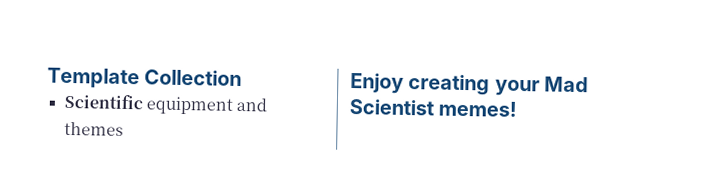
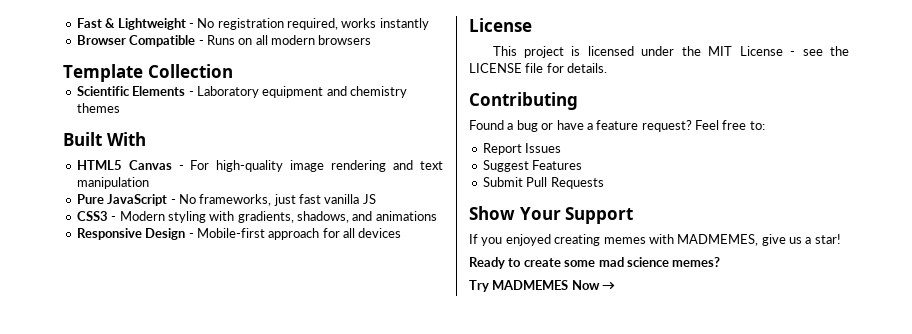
(47, 78) none -> [76,18,429,30] [76,35,372,47] Fast & Lightweight - No registration required, works instantly // Browser Compatible - Runs on all modern browsers //
(144, 101) none -> [132,86,259,98] Elements - Laboratory
(268, 104) none -> [350,86,407,98] chemistry
[350,72,590,97] [349,98,518,117] Enjoy creating your Mad Scientist memes! -> [63,132,146,146] [76,160,443,172] [76,177,149,189] [76,194,376,206] [76,211,437,223] [76,228,402,240] [469,18,532,32] [492,46,849,58] [469,63,608,73] [469,92,578,110] [469,120,765,132] [482,143,562,155] [482,160,583,172] [482,177,604,189] [469,206,634,224] [469,234,841,246] [469,257,721,269] [469,280,616,292] Built With // HTML5 Canvas - For high-quality image rendering and text manipulation // Pure JavaScript - No frameworks, just fast vanilla JS // CSS3 - Modern styling with gradients, shadows, and animations // Responsive Design - Mobile-first approach for all devices // License // This project is licensed under the MIT License - see the LICENSE file for details. // Contributing // Found a bug or have a feature request? Feel free to: // Report Issues // Suggest Features // Submit Pull Requests // Show Your Support // If you enjoyed creating memes with MADMEMES, give us a star! // Ready to create some mad science memes? // Try MADMEMES Now →

